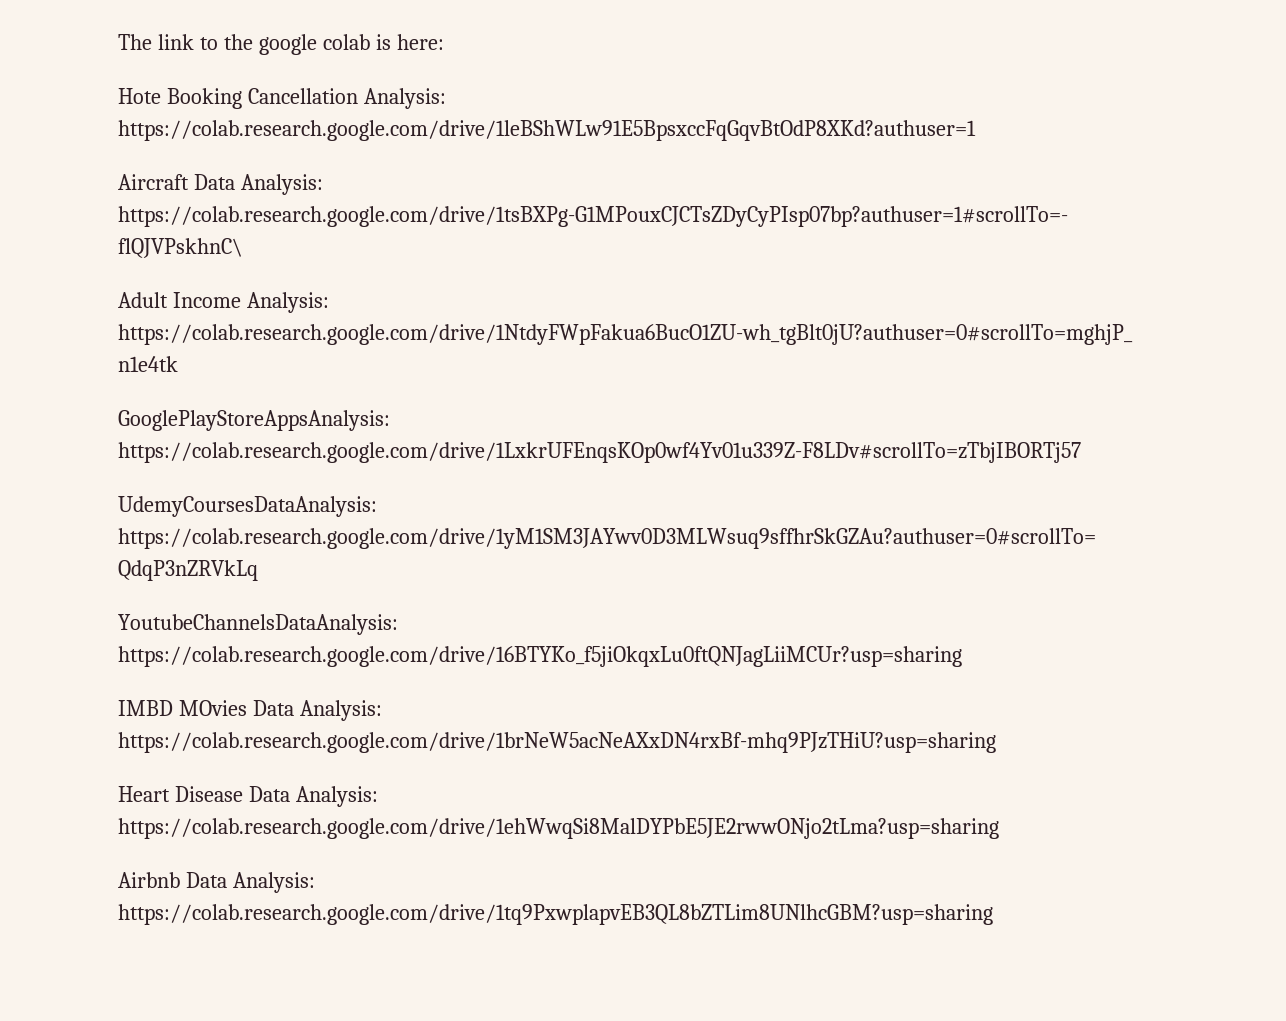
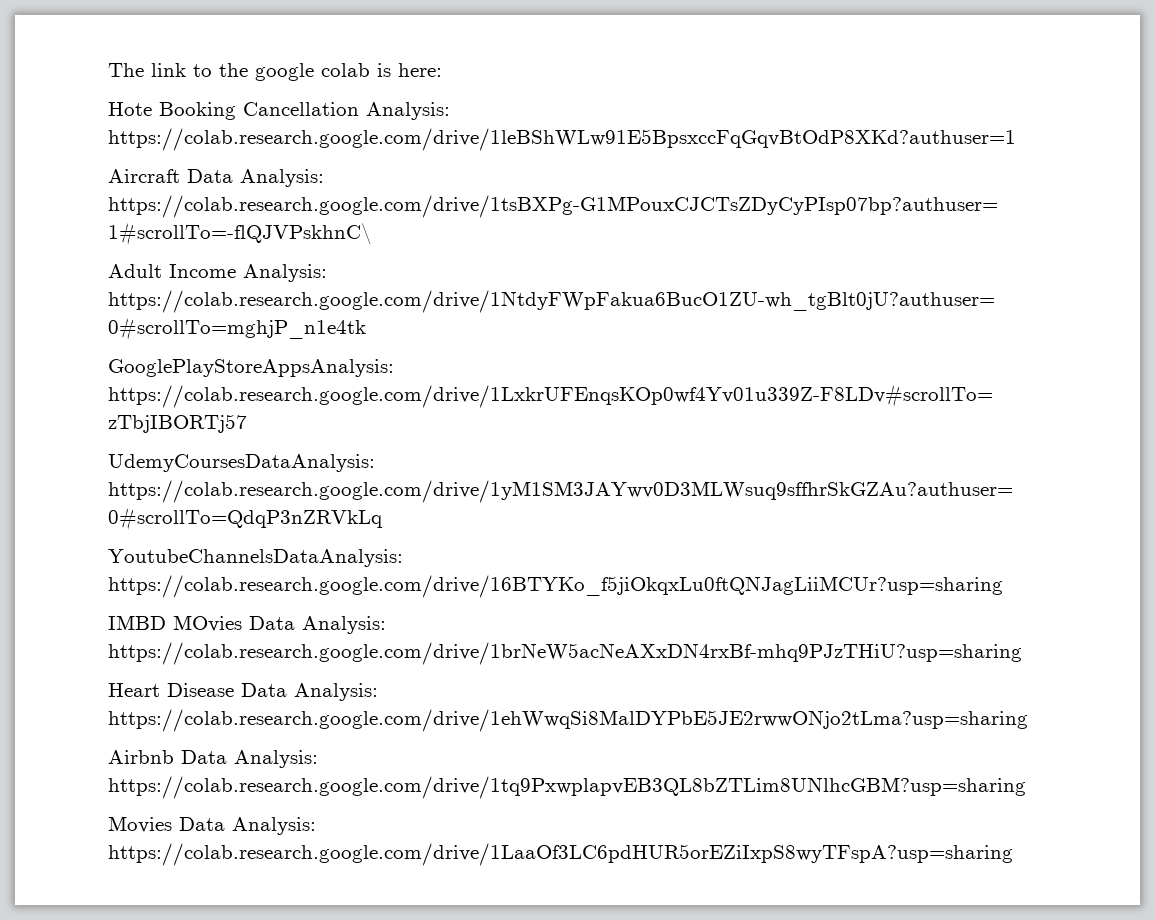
(993, 914) none -> [108,816,316,835] [108,843,1013,866] // Movies Data Analysis: https://colab.research.google.com/drive/1LaaOf3LC6pdHUR5orEZiIxpS8wyTFspA?usp=sharing

